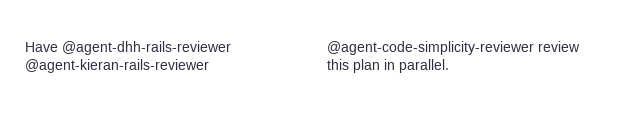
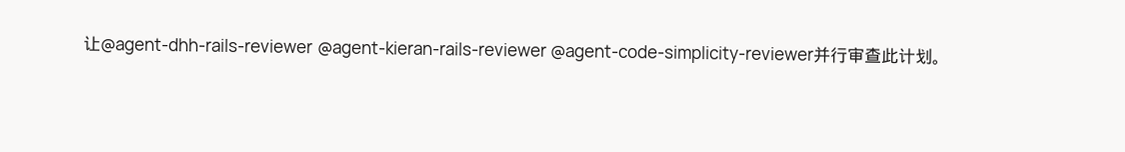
[25,42,58,52] Have -> [83,35,101,52] 让
[538,41,580,52] [327,59,449,73] review this plan in parallel. -> [813,46,951,65] 并行审查此计划。

